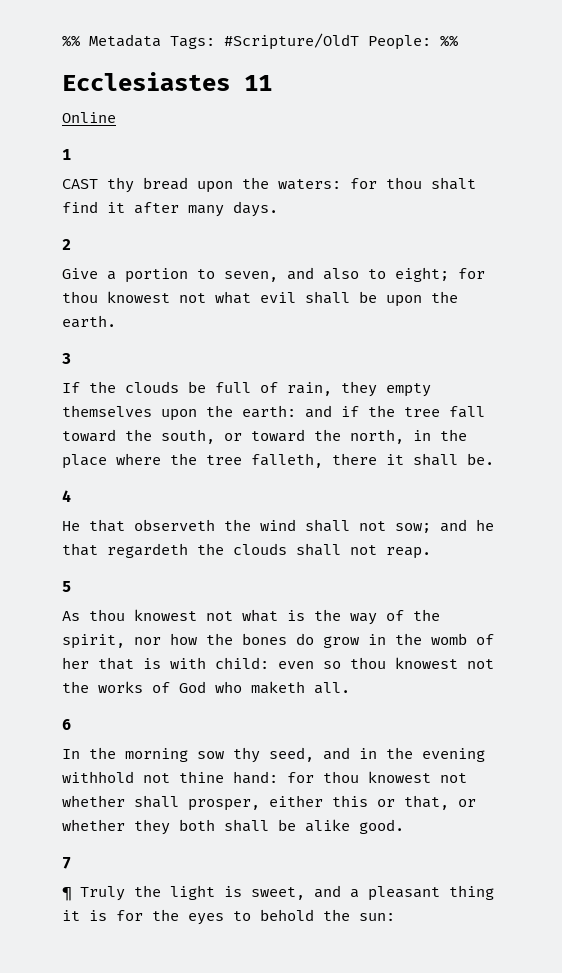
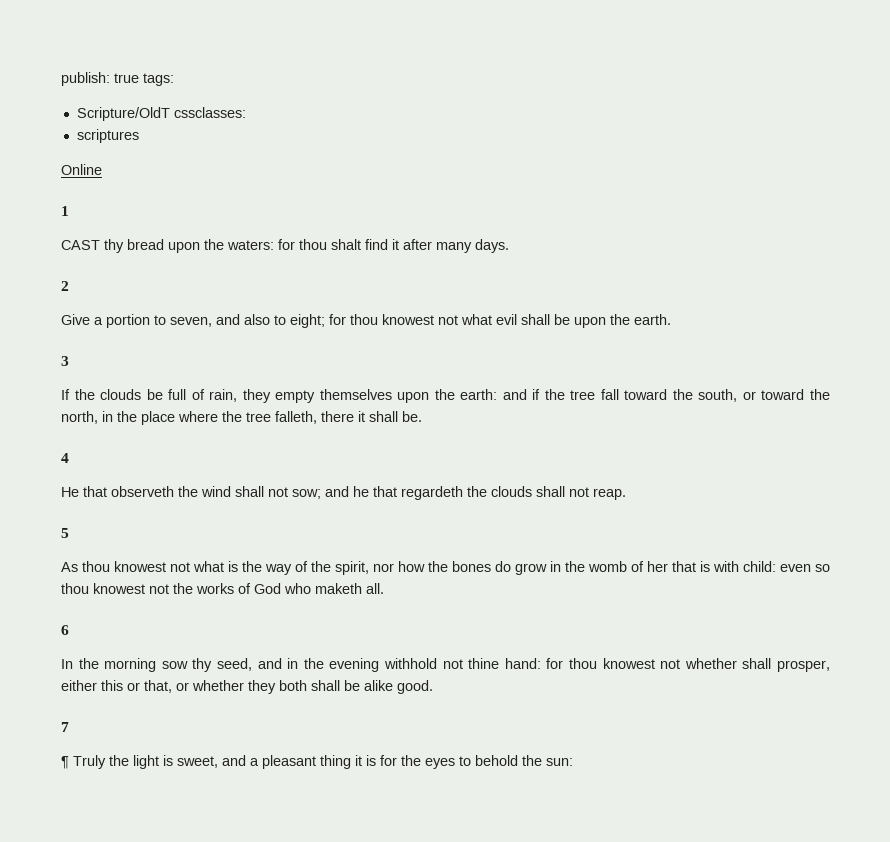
[62,33,458,50] [62,72,272,91] %% Metadata Tags: #Scripture/OldT People: %% // Ecclesiastes 11 -> [61,72,174,86] [76,107,246,121] [76,129,139,143] publish: true tags: // Scripture/OldT cssclasses: // scriptures

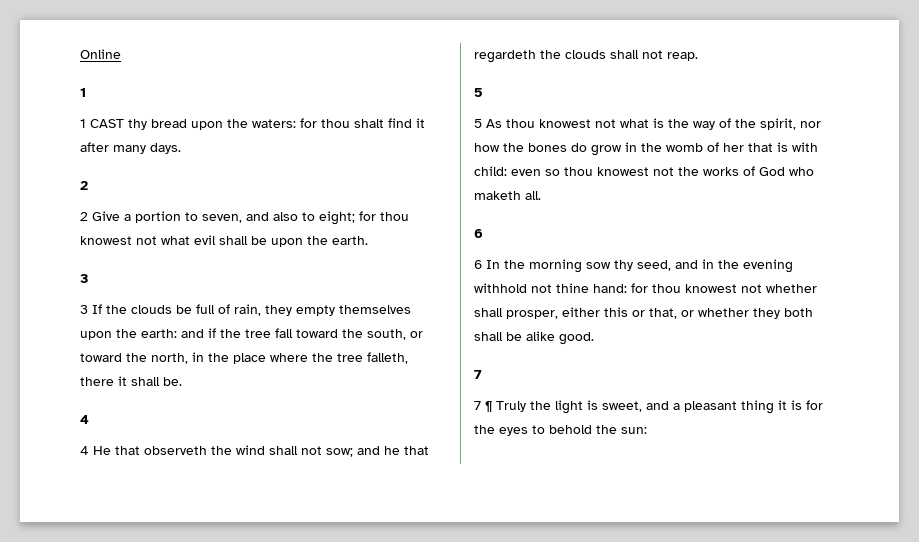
[61,72,174,86] [76,107,246,121] [76,129,139,143] publish: true tags: // Scripture/OldT cssclasses: // scriptures // -> (80, 54) none
(69, 211) none -> [80,119,86,128] 1
(69, 286) none -> [80,212,88,221] 2
(69, 361) none -> [80,305,88,314] 3
(69, 458) none -> [80,446,89,455] 4
(69, 533) none -> [474,119,482,128] 5
(69, 630) none -> [474,260,482,269] 6
(69, 727) none -> [474,401,481,410] 7

